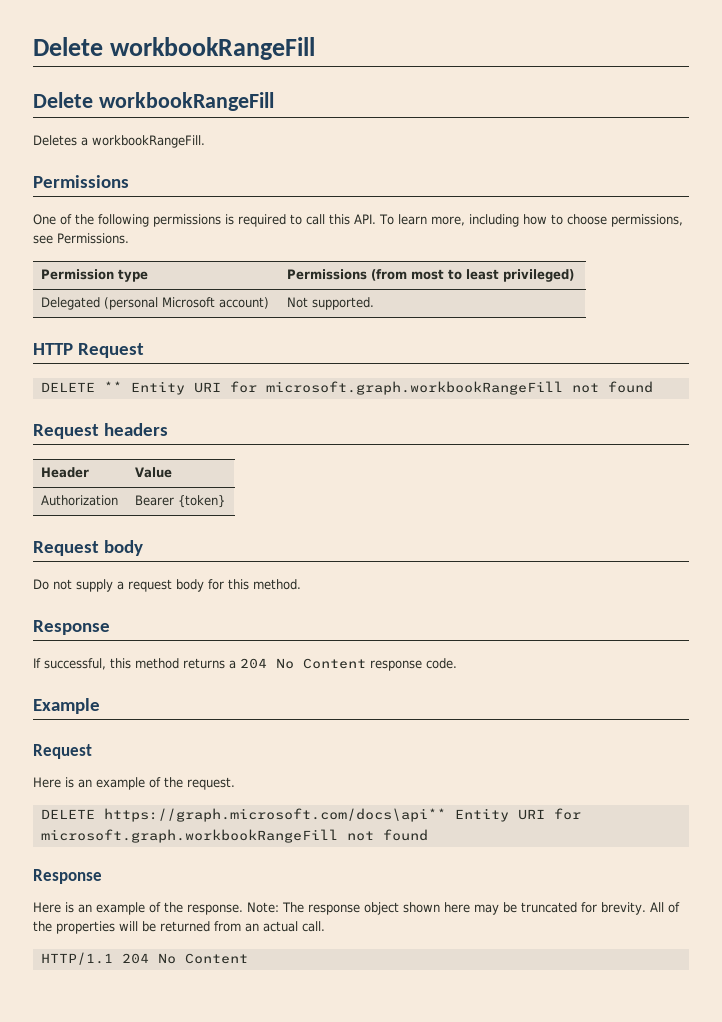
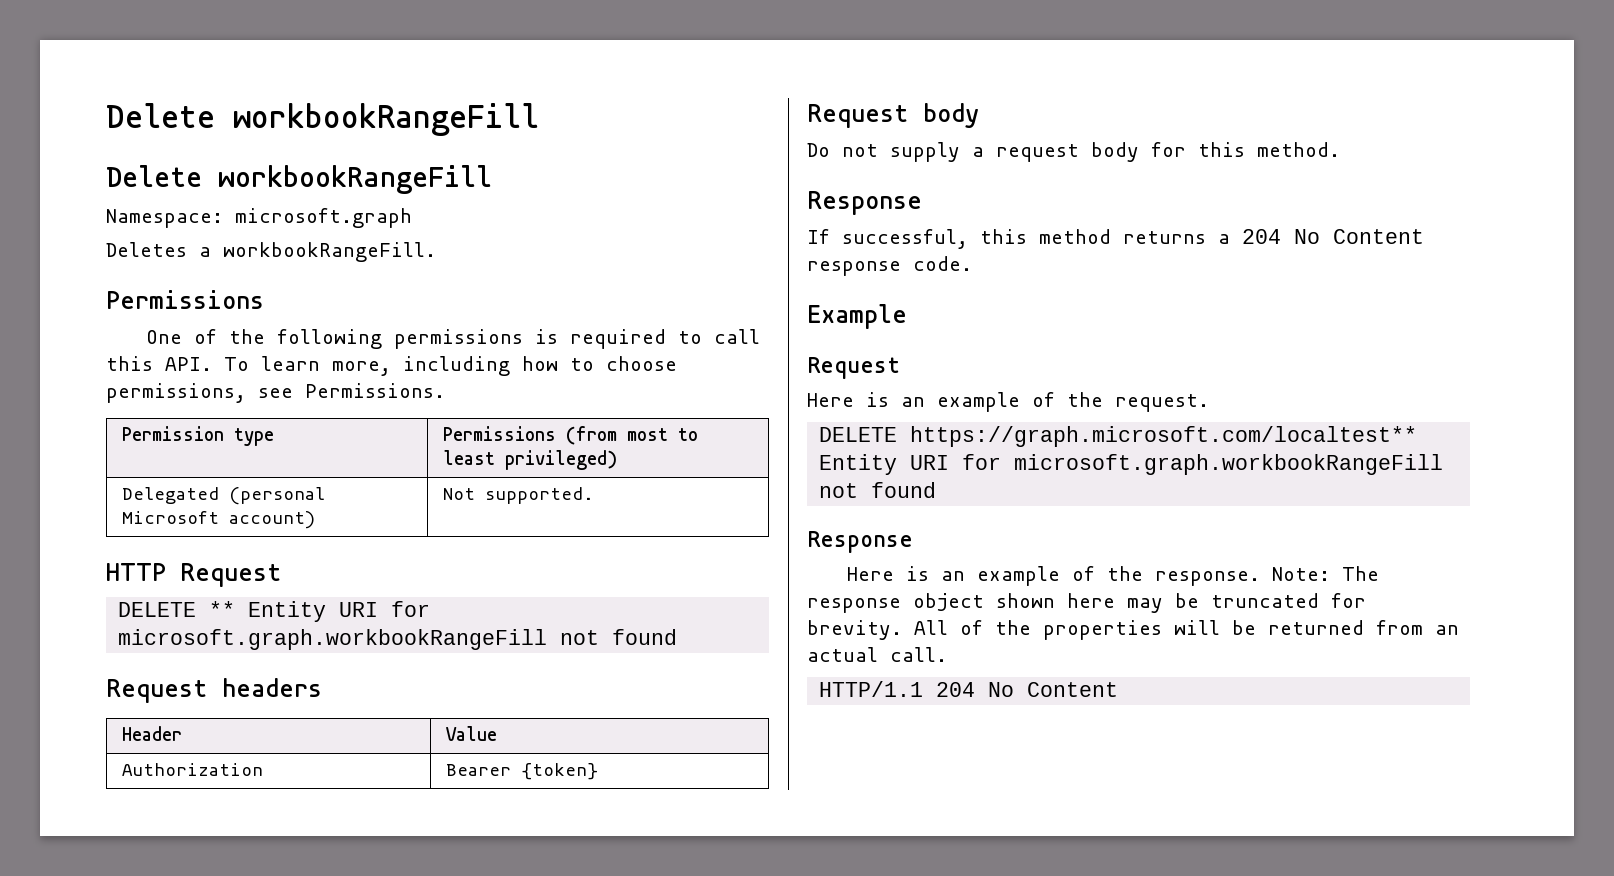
(274, 101) none -> [106,208,412,228] // Namespace: microsoft.graph
[103,808,446,822] https://graph.microsoft.com/docs\api** -> [910,426,1418,447] https://graph.microsoft.com/localtest**

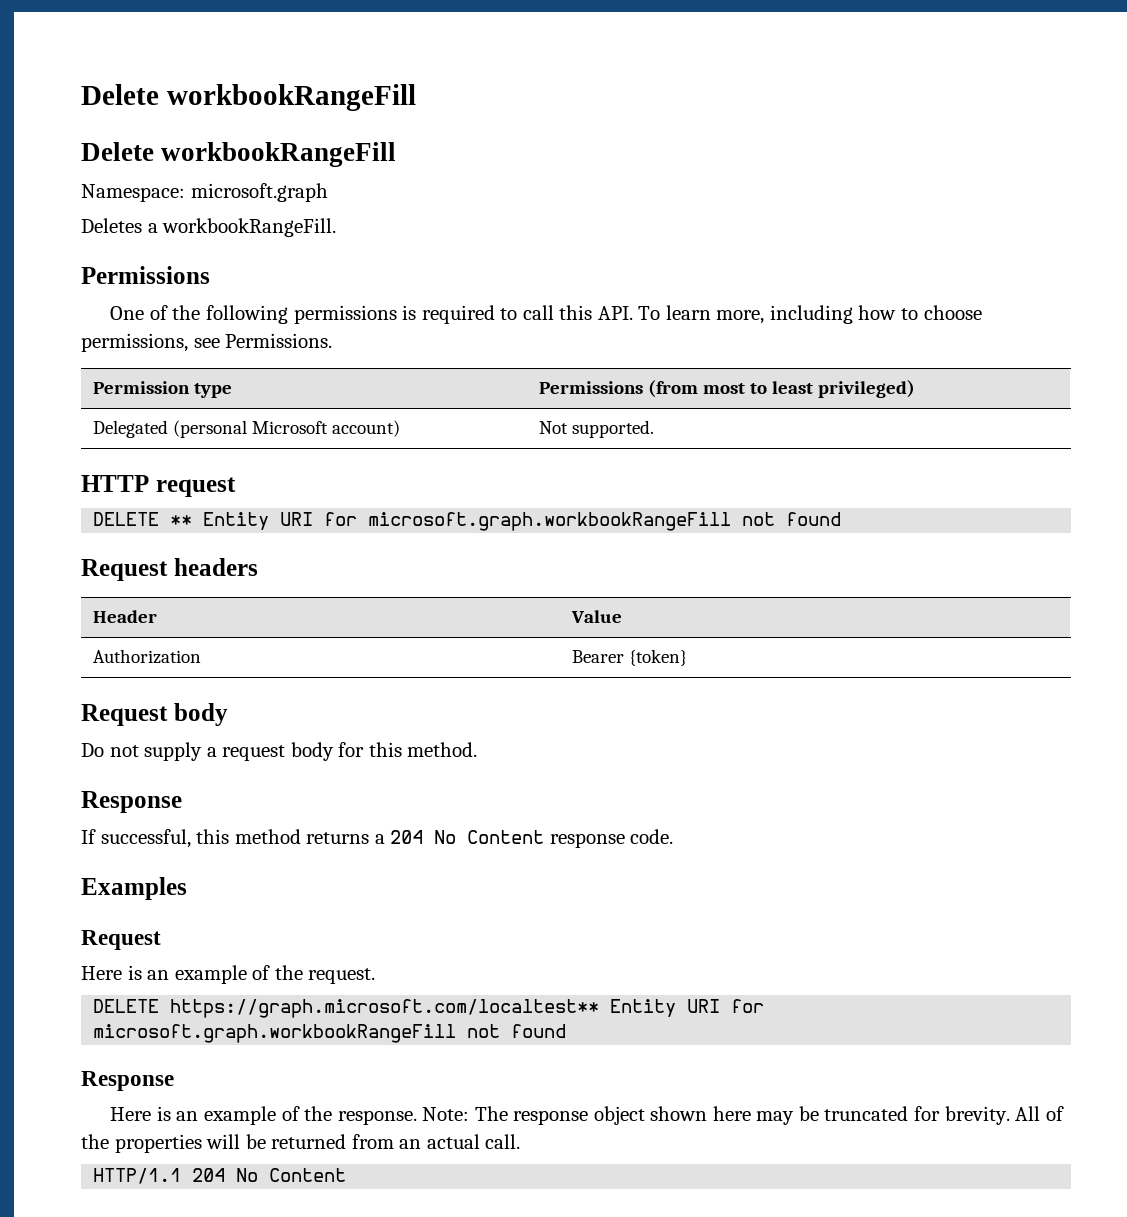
[180,563,282,587] Request -> [155,477,236,497] request
[807,304,907,329] Example -> [81,877,187,900] Examples

